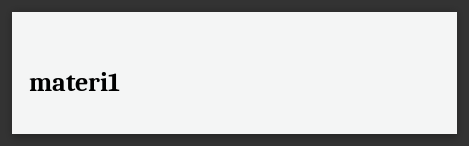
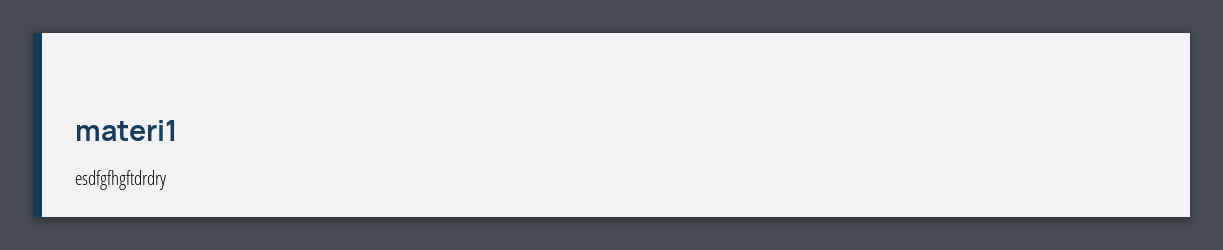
(120, 81) none -> [75,170,166,190] // esdfgfhgftdrdry

